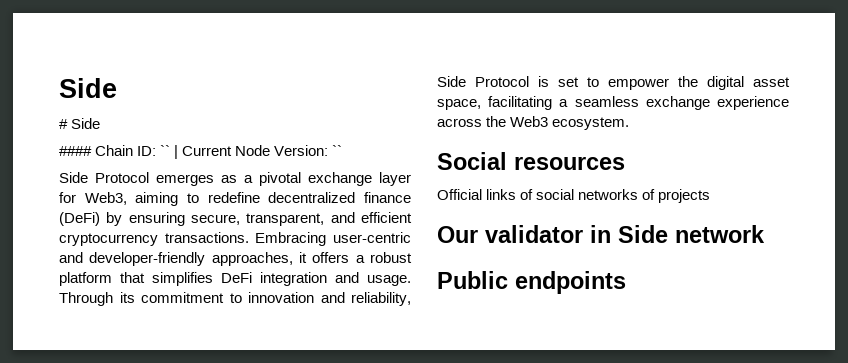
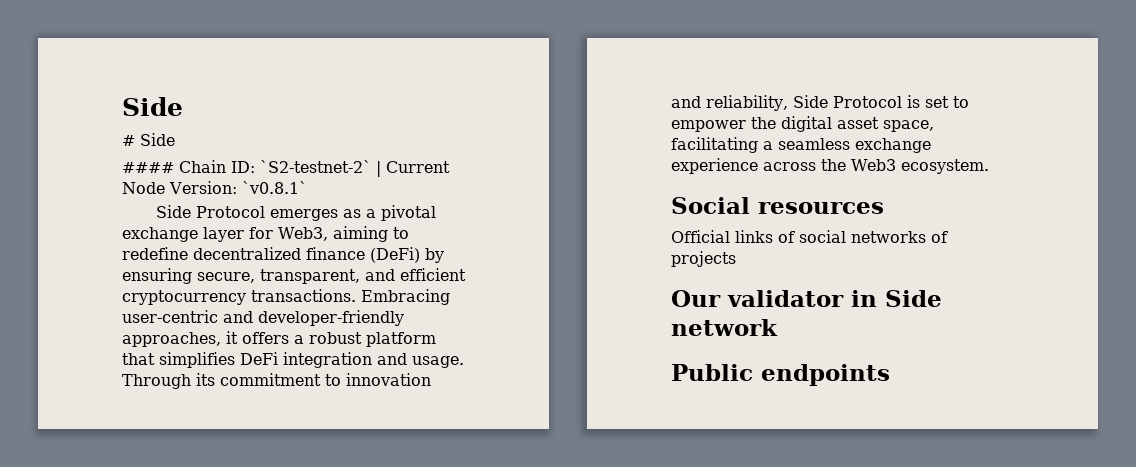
[160,145,171,156] `` -> [260,160,371,173] `S2-testnet-2`
[332,145,343,156] `` -> [241,181,307,194] `v0.8.1`

